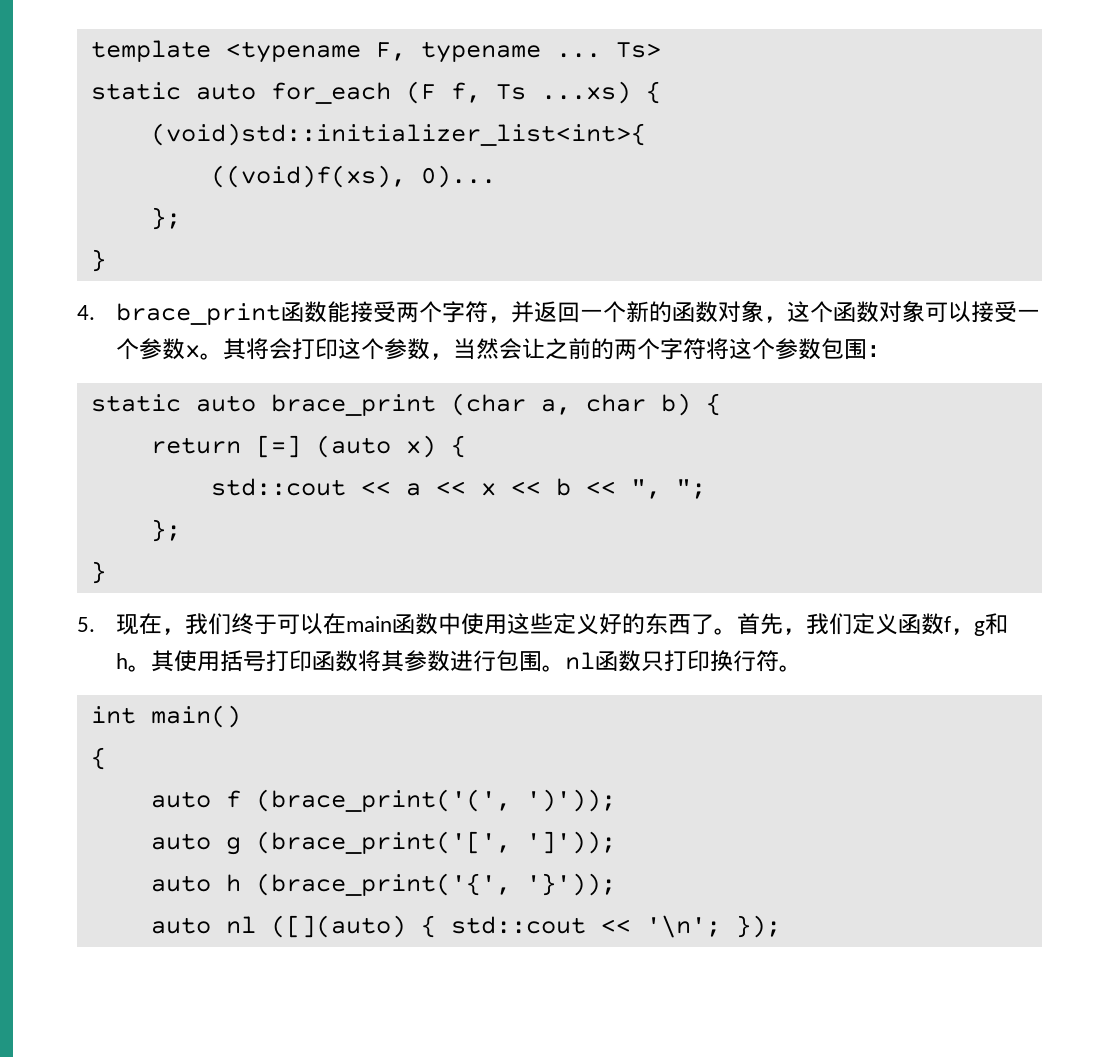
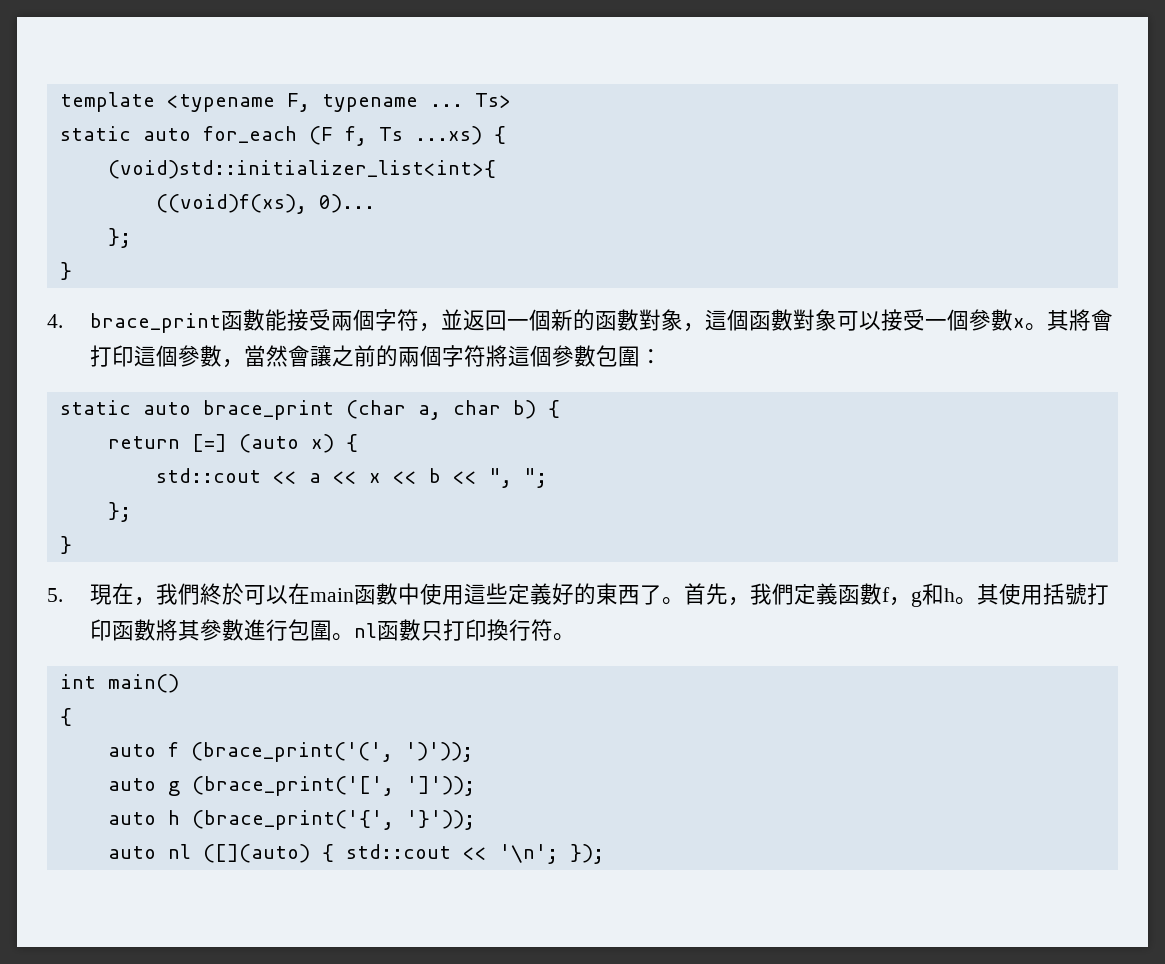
[304,300,903,323] 数能接受两个字符，并返回一个新的函数对象，这个函数对 -> [242,309,815,332] 數能接受兩個字符，並返回一個新的函數對象，這個函數對
[116,338,186,360] 个参数 -> [946,309,1013,331] 個參數
[246,338,868,360] 将会打印这个参数，当然会让之前的两个字符将这个参数包围 -> [1068,309,1113,331] [89,345,640,368] 將會打印這個參數，當然會讓之前的兩個字符將這個參數包圍
[116,613,669,635] 现在，我们终于可以在main函数中使用这些定义好的东 -> [89,583,618,606] 現在，我們終於可以在main函數中使用這些定義好的東
[829,613,945,635] 们定义函数 -> [771,583,882,605] 們定義函數
[243,650,734,672] 号打印函数将其参数进行包围。nl函数只打印换 -> [1064,583,1109,605] [89,619,509,641] 號打印函數將其參數進行包圍。nl函數只打印換

